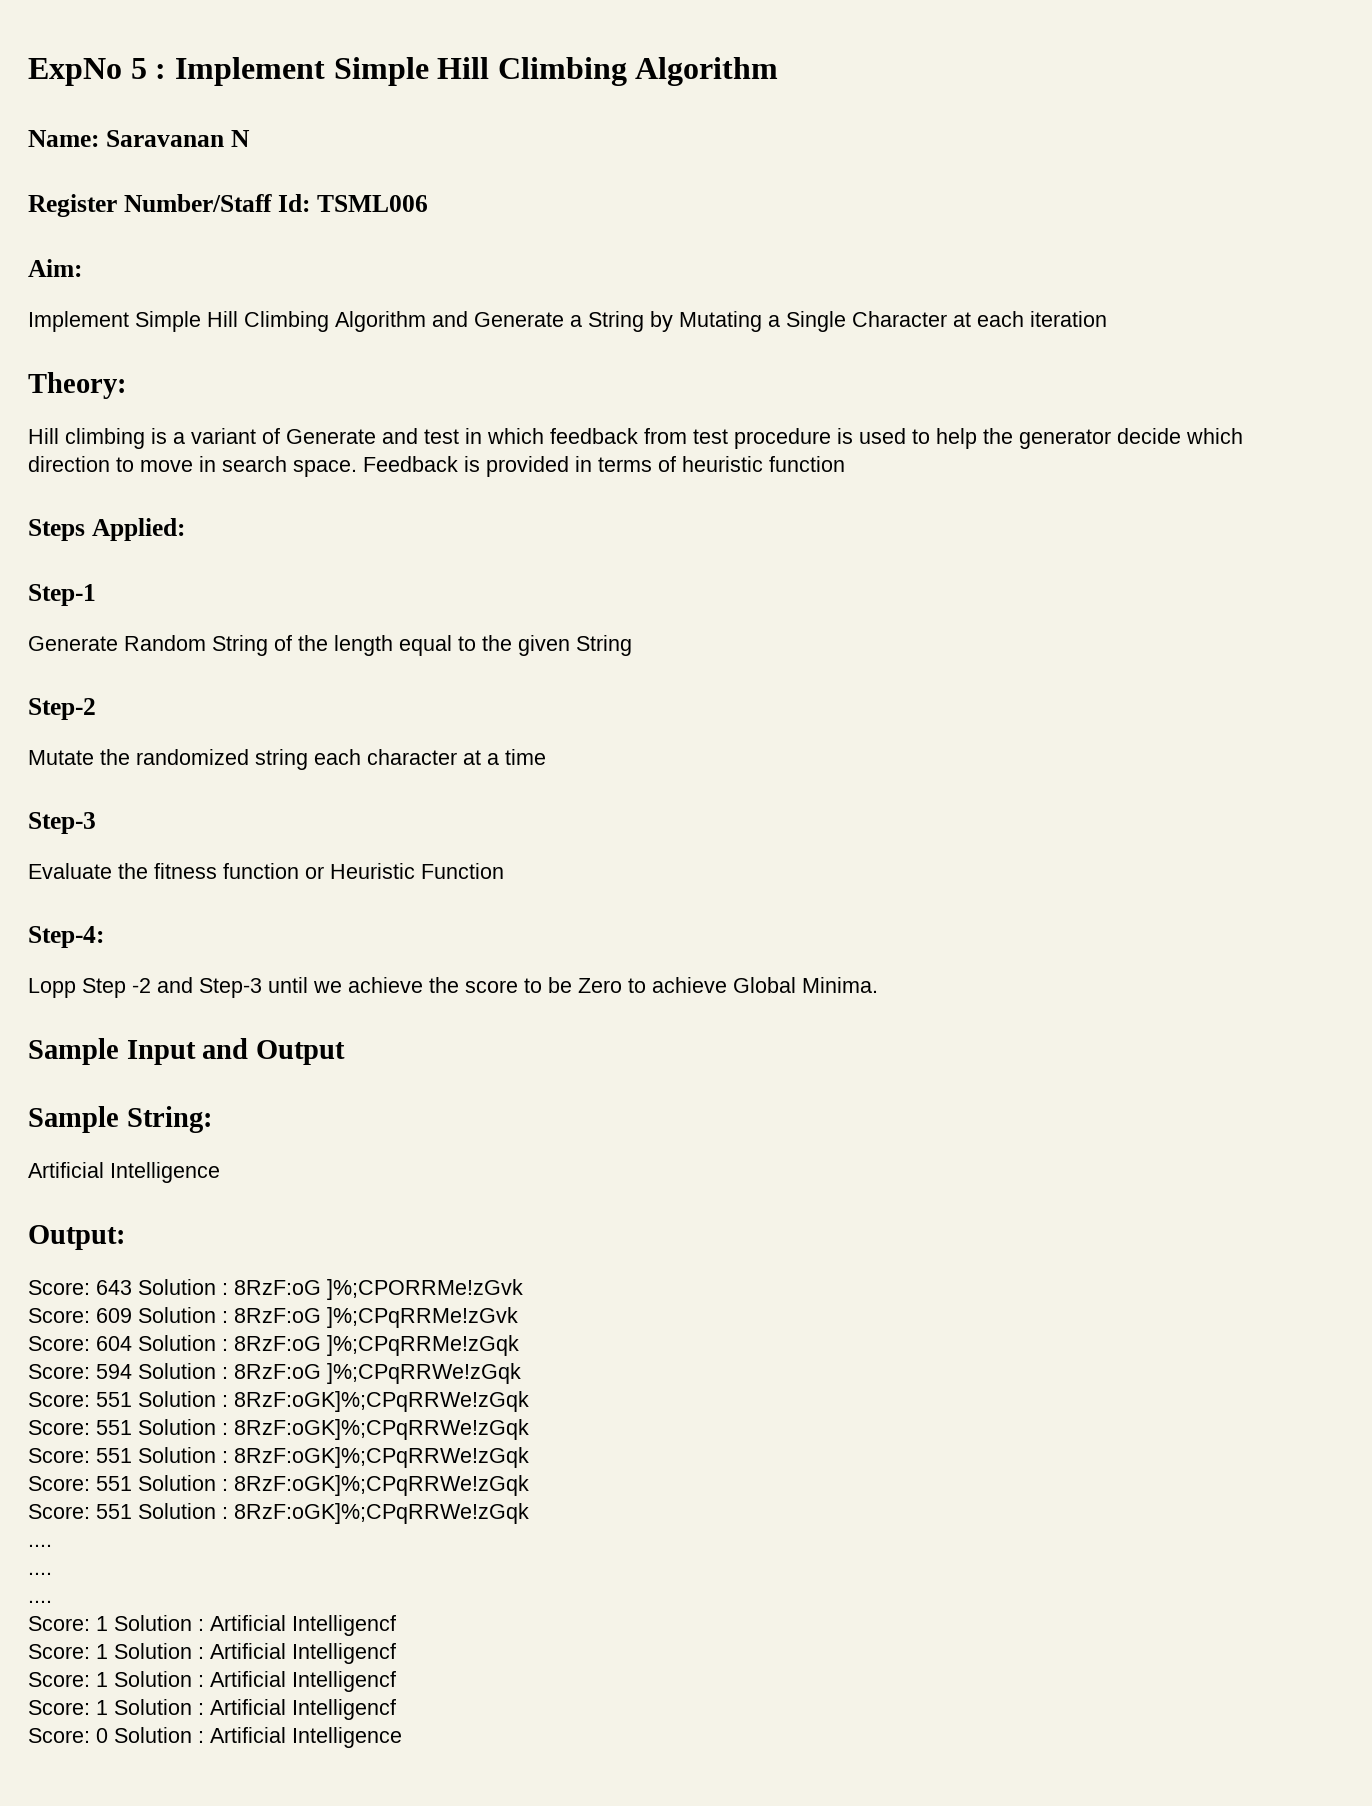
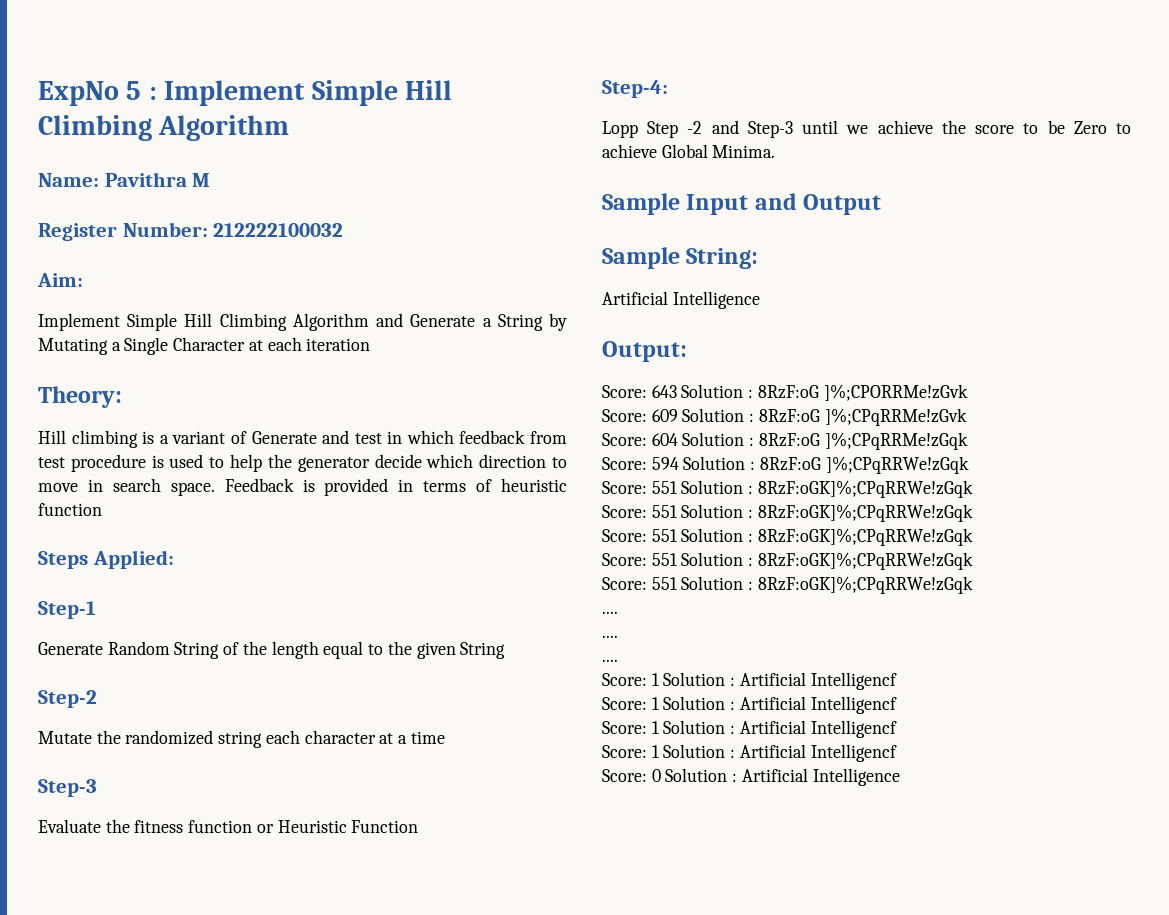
[105,130,250,147] Saravanan N -> [104,172,211,187] Pavithra M
[123,194,428,212] Number/Staff Id: TSML006 -> [122,222,344,237] Number: 212222100032

